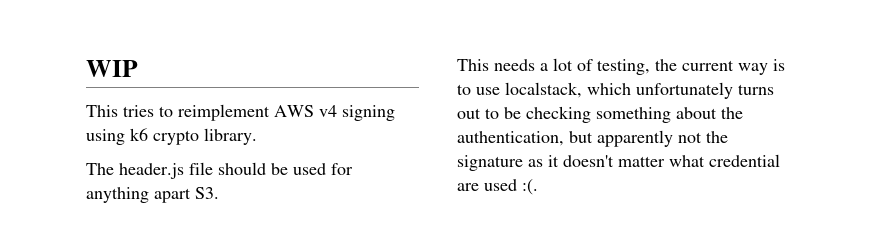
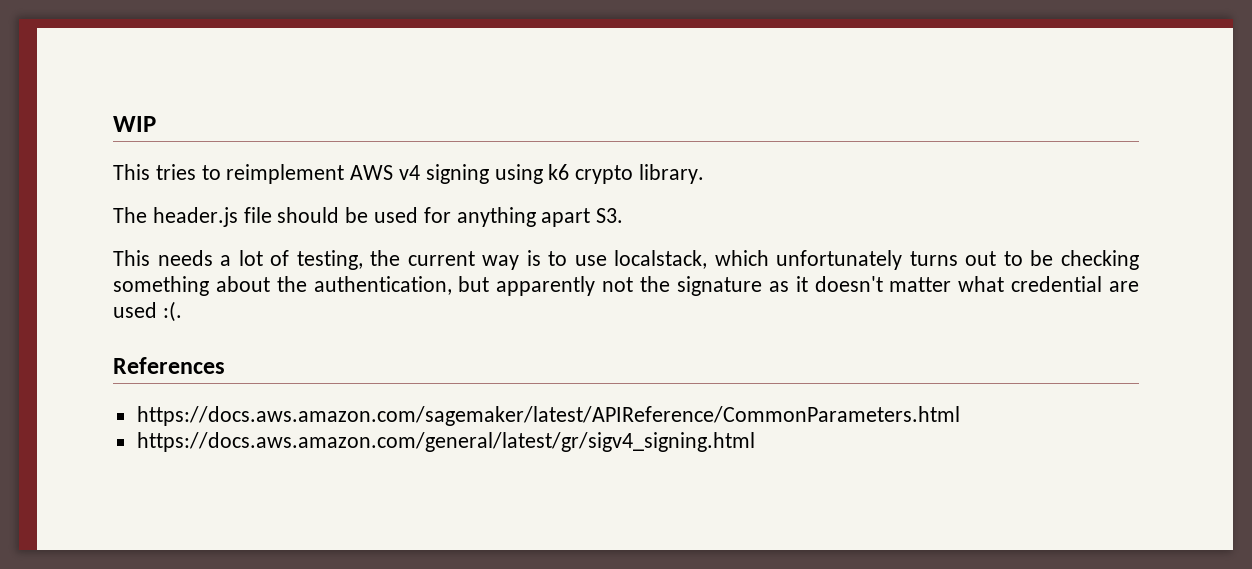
(538, 187) none -> [113,357,225,374] [136,406,960,426] [136,432,755,452] // References // https://docs.aws.amazon.com/sagemaker/latest/APIReference/CommonParameters.html // https://docs.aws.amazon.com/general/latest/gr/sigv4_signing.html

